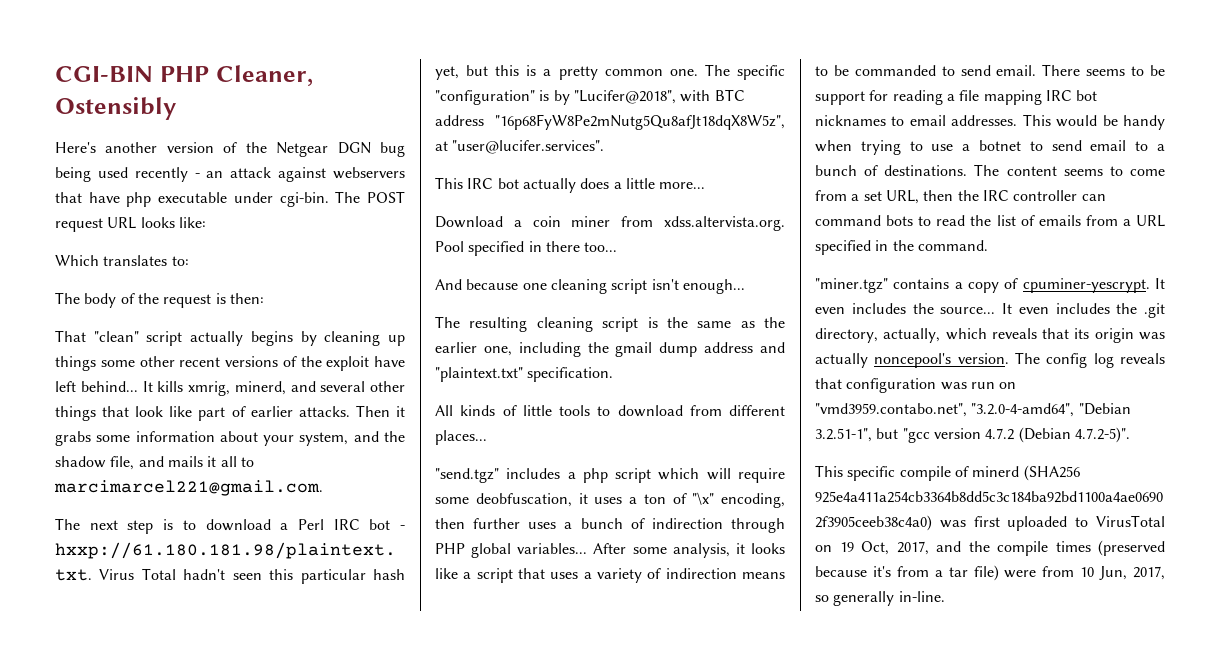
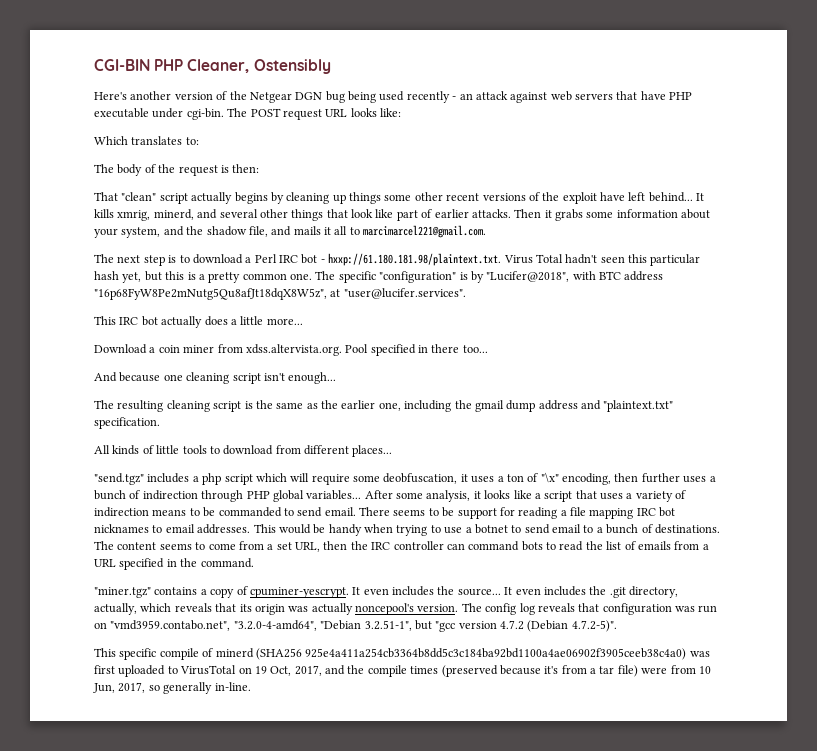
[333,167,405,179] webservers -> [550,91,613,101] web servers
[126,192,152,207] php -> [669,92,693,100] PHP

